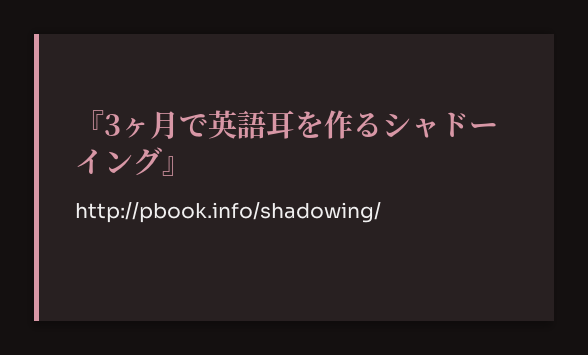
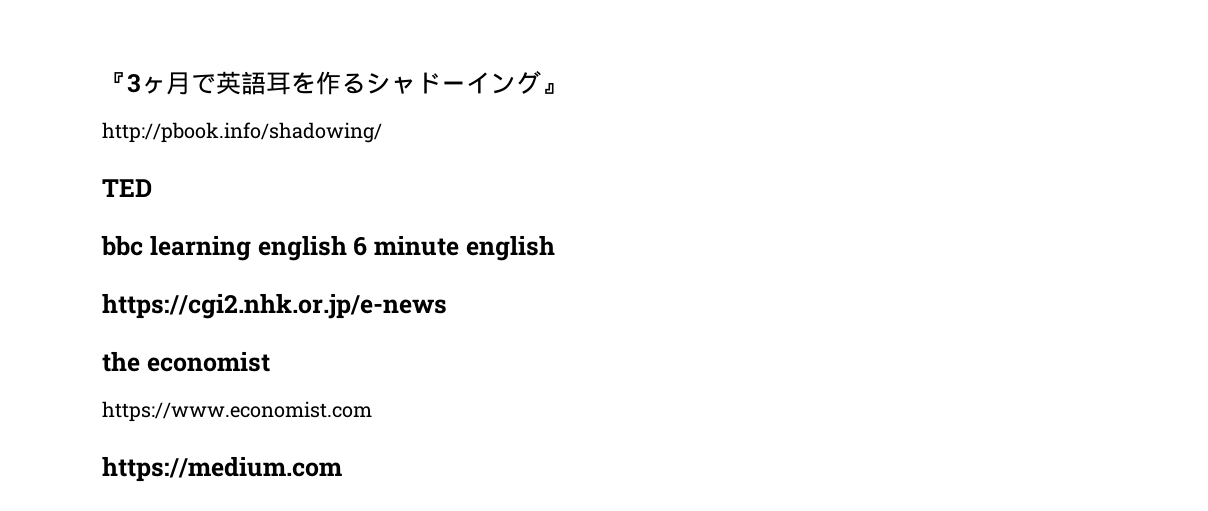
(381, 212) none -> [102,179,152,197] [101,235,555,261] [102,293,447,319] [102,351,270,372] [102,401,372,422] [102,456,342,482] // TED // bbc learning english 6 minute english // https://cgi2.nhk.or.jp/e-news // the economist // https://www.economist.com // https://medium.com

